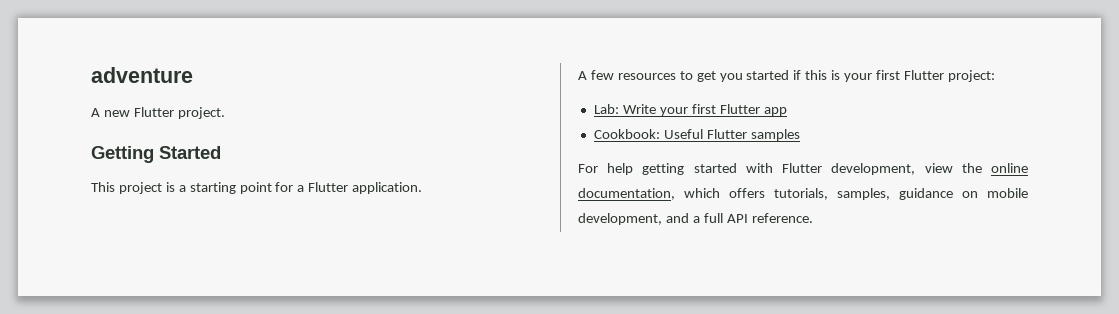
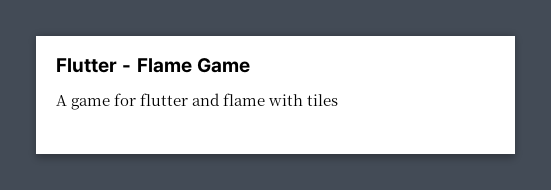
[91,67,193,83] [91,107,225,119] [91,146,221,163] [91,182,423,194] [578,70,995,82] [593,104,787,116] [593,129,800,141] [578,163,1028,175] [578,188,1028,200] [578,213,813,225] adventure // A new Flutter project. // Getting Started // This project is a starting point for a Flutter application. // A few resources to get you started if this is your first Flutter project: // Lab: Write your first Flutter app // Cookbook: Useful Flutter samples // For help getting started with Flutter development, view the online documentation, which offers tutorials, samples, guidance on mobile development, and a full API reference. -> [56,58,250,73] [56,93,339,110] Flutter - Flame Game // A game for flutter and flame with tiles

